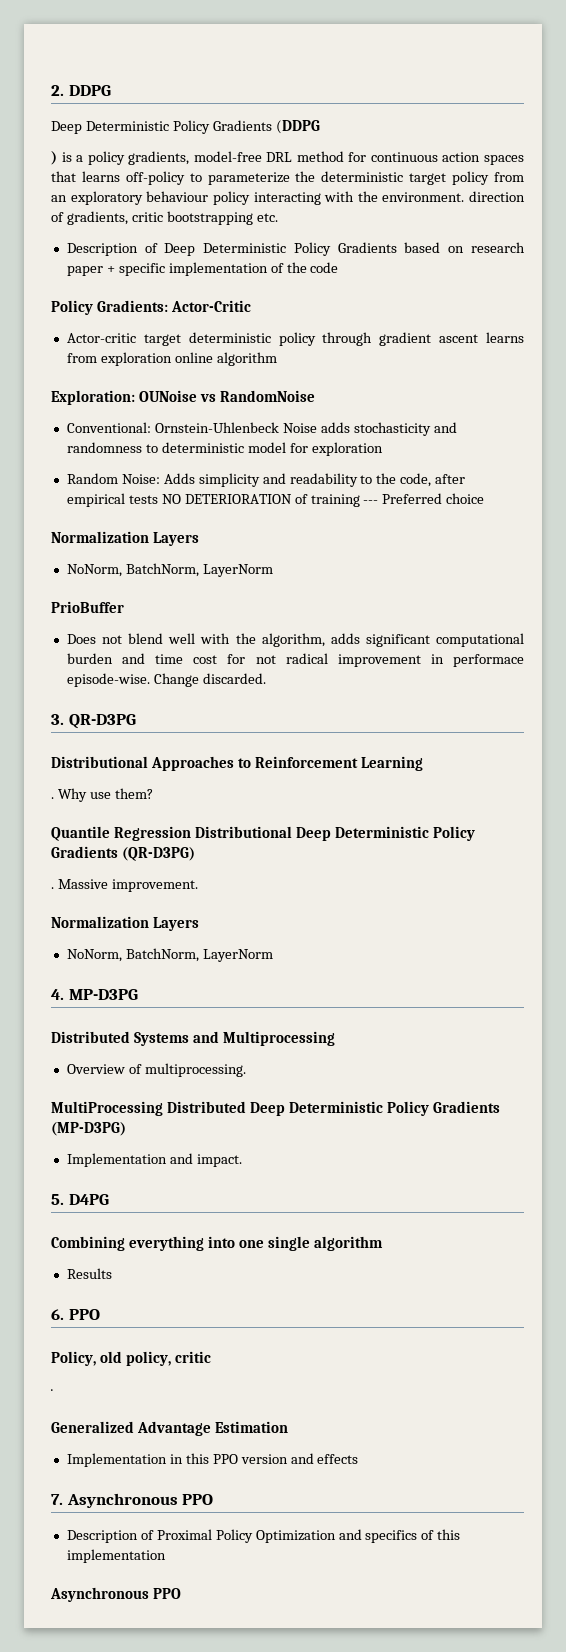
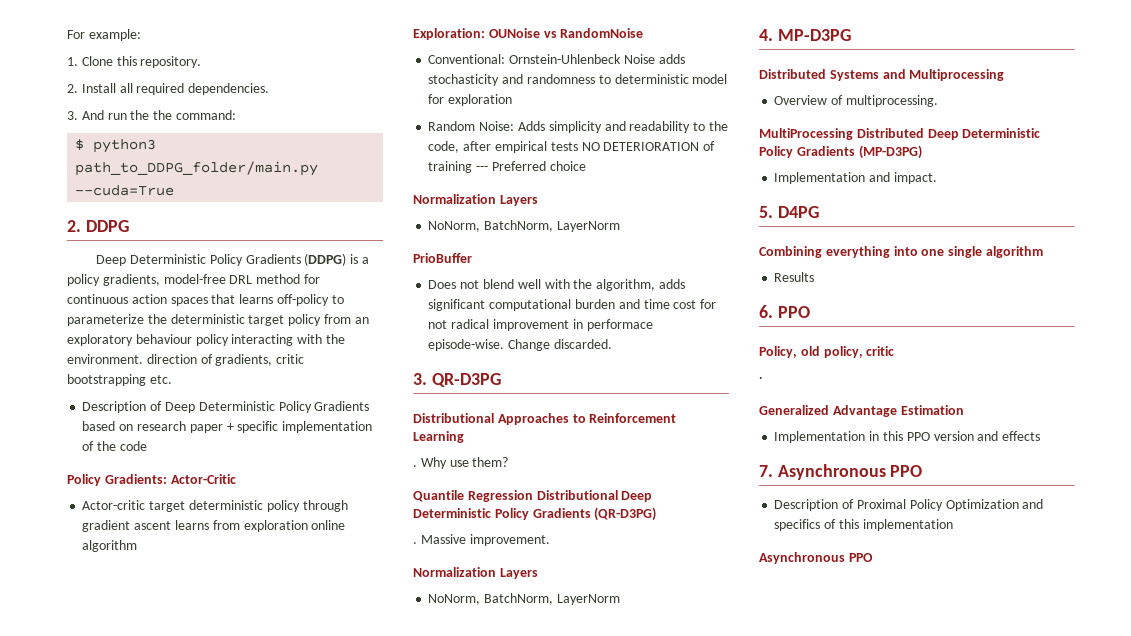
(51, 90) none -> [67,29,141,41] [67,56,202,68] [67,83,270,95] [67,110,236,120] [75,139,157,153] [75,161,319,176] [75,185,175,196] For example: // 1. Clone this repository. // 2. Install all required dependencies. // 3. And run the the command: // $ python3 path_to_DDPG_folder/main.py --cuda=True //
[275,120,320,134] [51,151,57,165] (DDPG // ) -> [304,253,347,266] (DDPG)

